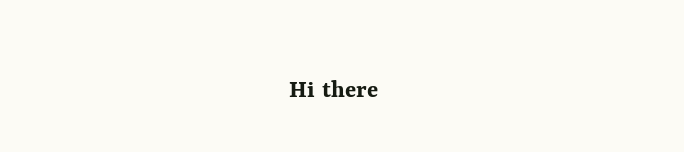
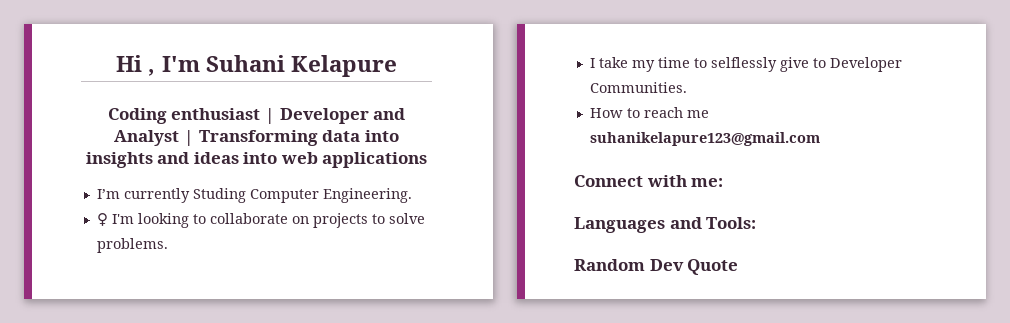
[322,80,379,97] there -> [148,55,397,77] [107,108,406,124] [114,130,399,146] [85,152,428,168] [96,188,412,203] [96,213,425,228] [96,238,168,253] [589,57,902,72] [589,82,687,93] [589,107,709,118] [589,132,820,146] [574,175,724,187] [574,217,757,233] [574,259,739,275] , I'm Suhani Kelapure // Coding enthusiast | Developer and Analyst | Transforming data into insights and ideas into web applications // I’m currently Studing Computer Engineering. // ♀ I'm looking to collaborate on projects to solve problems. // I take my time to selflessly give to Developer Communities. // How to reach me suhanikelapure123@gmail.com // Connect with me: // Languages and Tools: // Random Dev Quote

